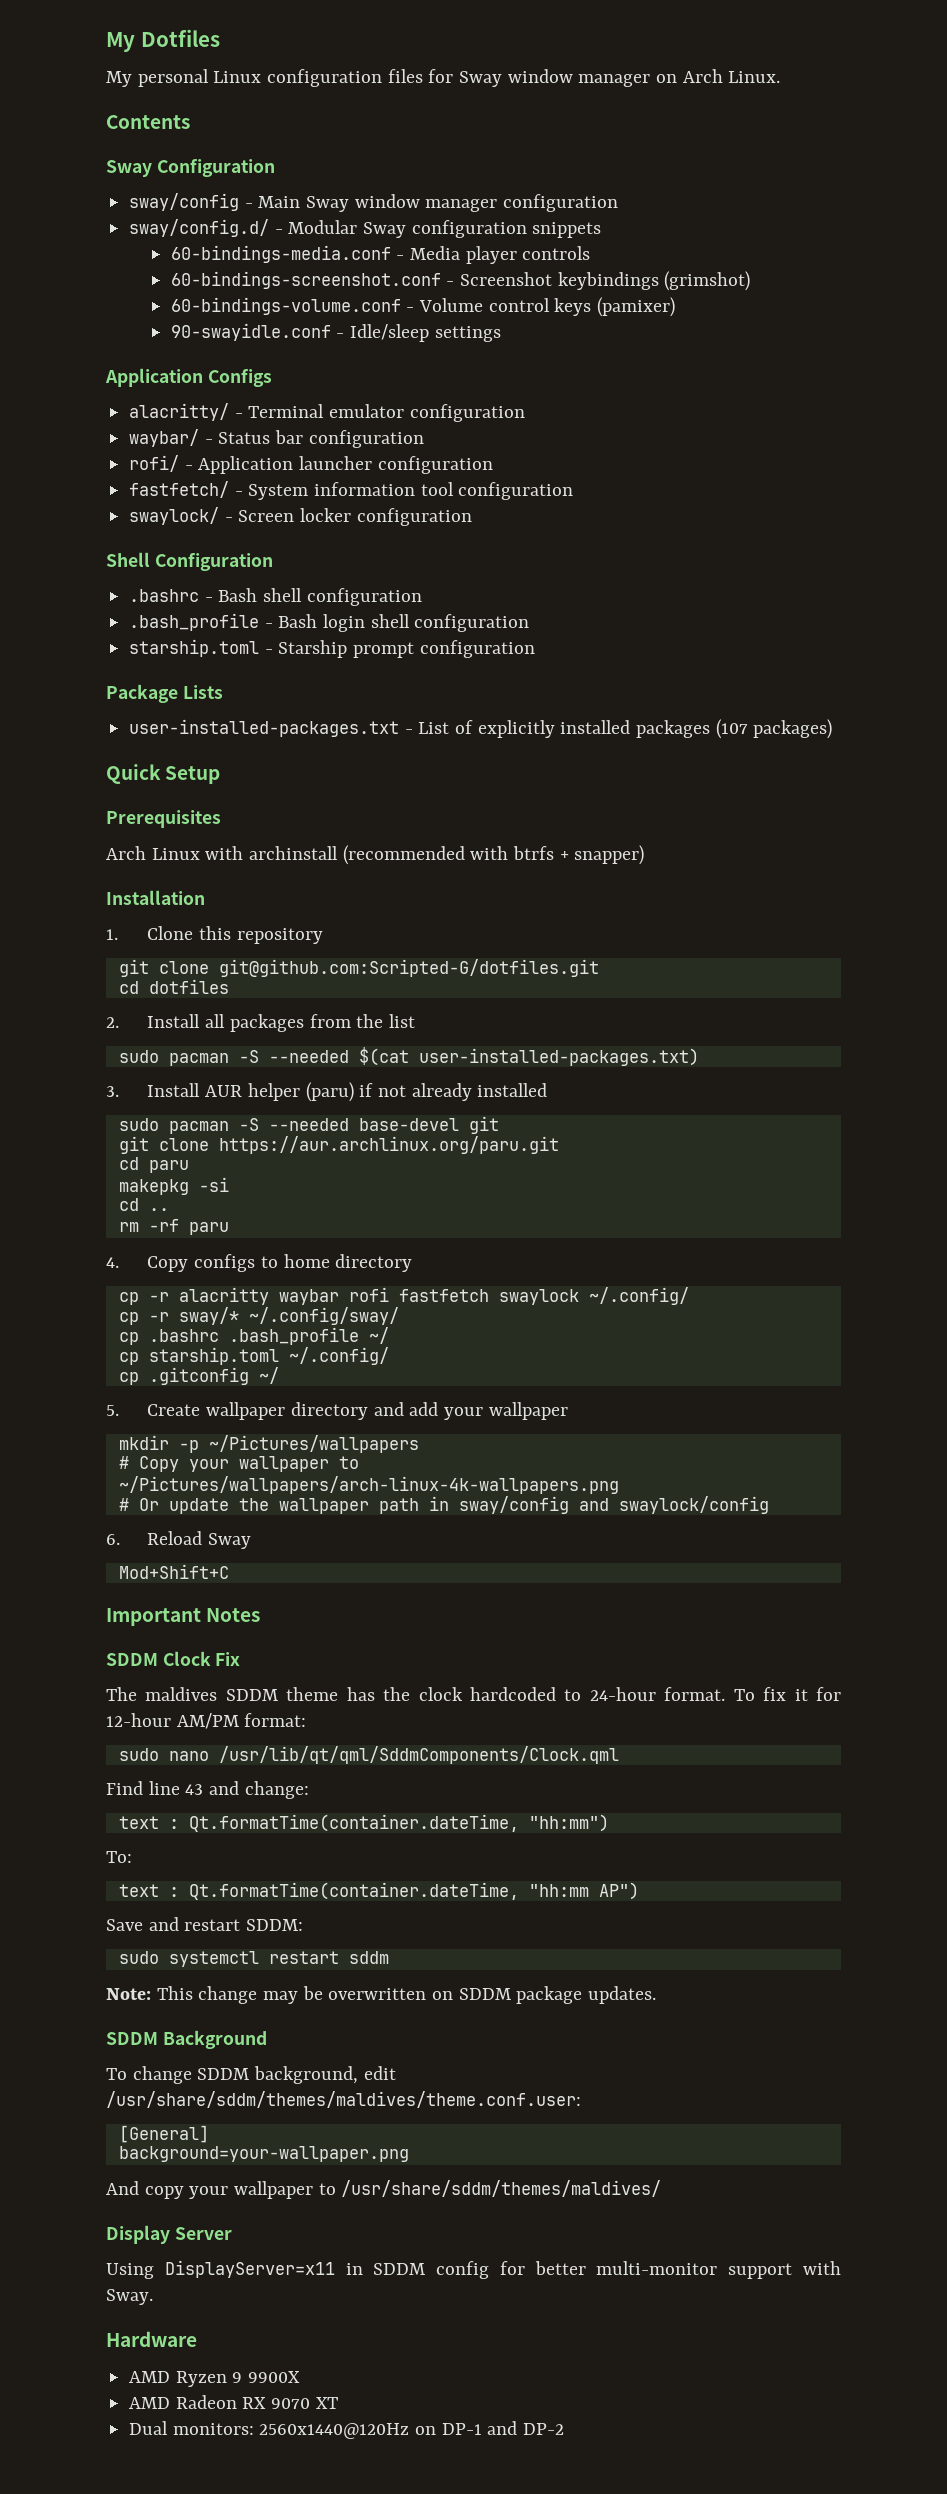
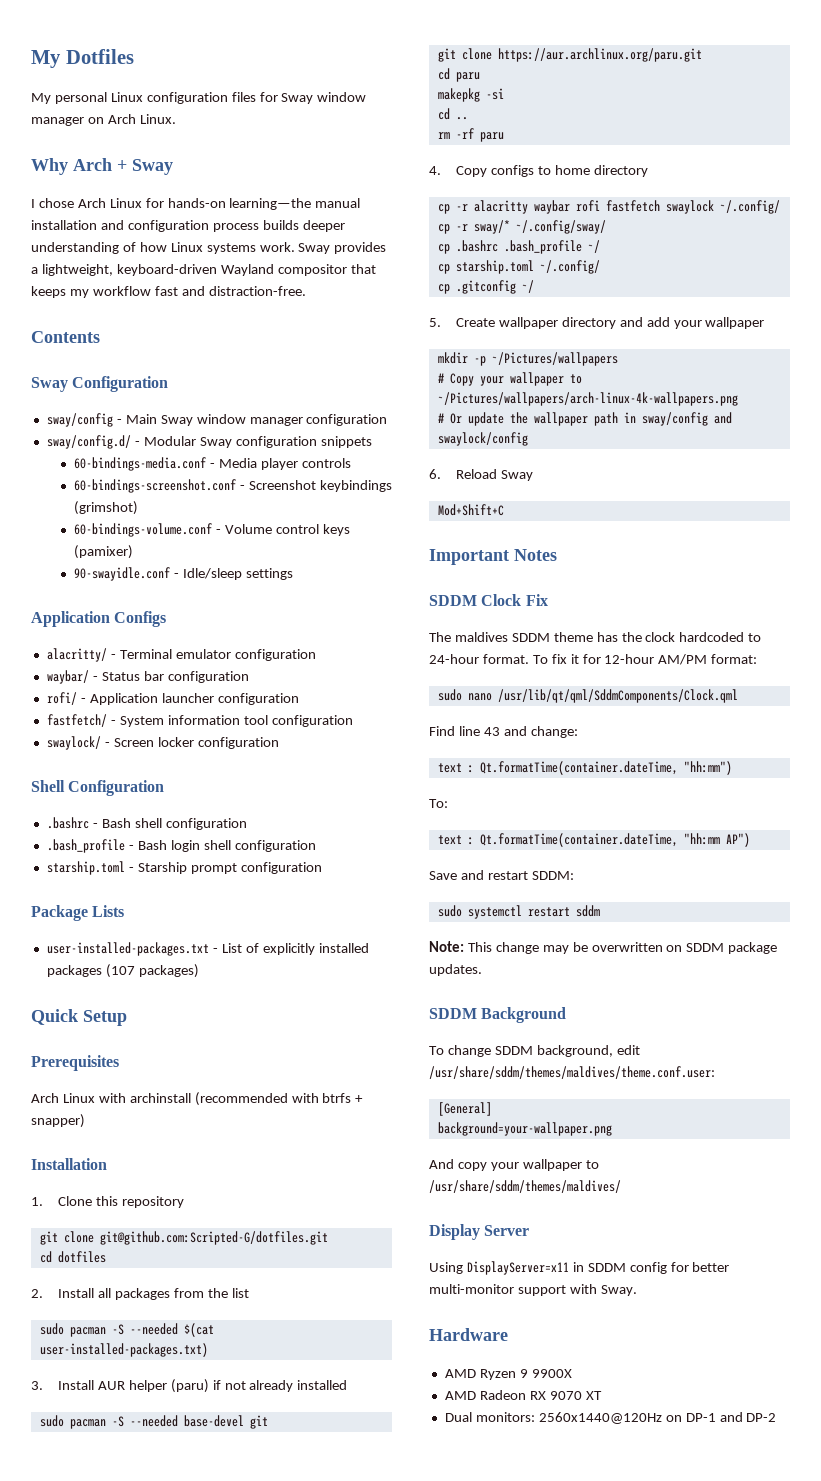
(781, 77) none -> [31,158,173,175] [31,198,361,210] [31,220,345,232] [31,242,387,254] [31,264,376,276] [31,286,306,298] // Why Arch + Sway // I chose Arch Linux for hands-on learning—the manual installation and configuration process builds deeper understanding of how Linux systems work. Sway provides a lightweight, keyboard-driven Wayland compositor that keeps my workflow fast and distraction-free.

